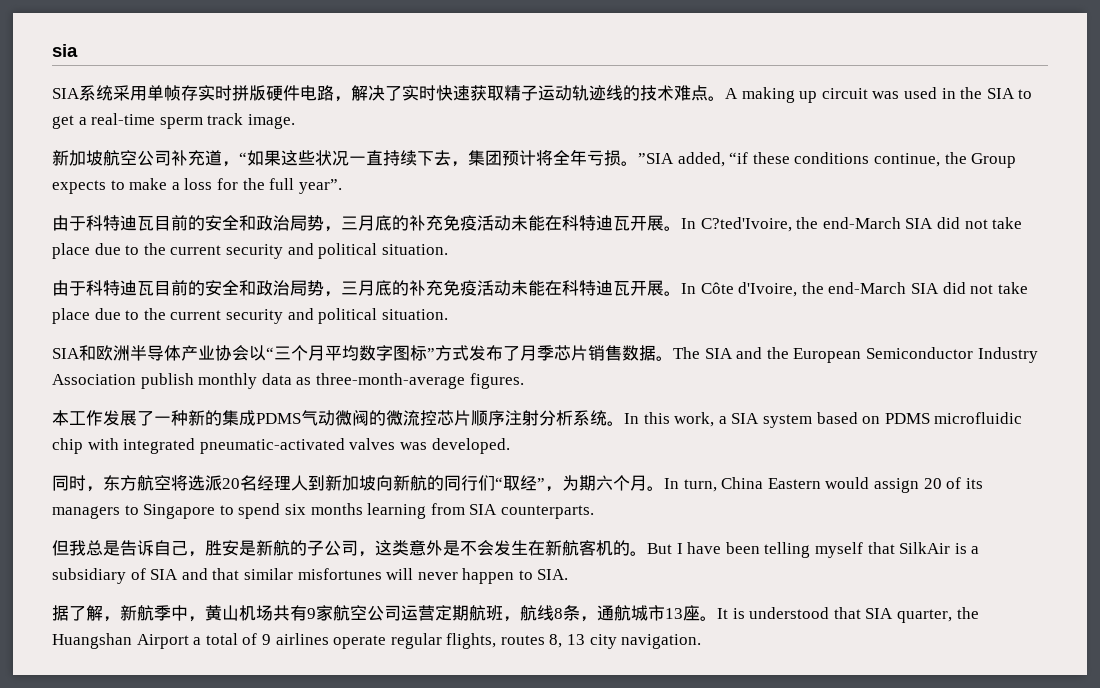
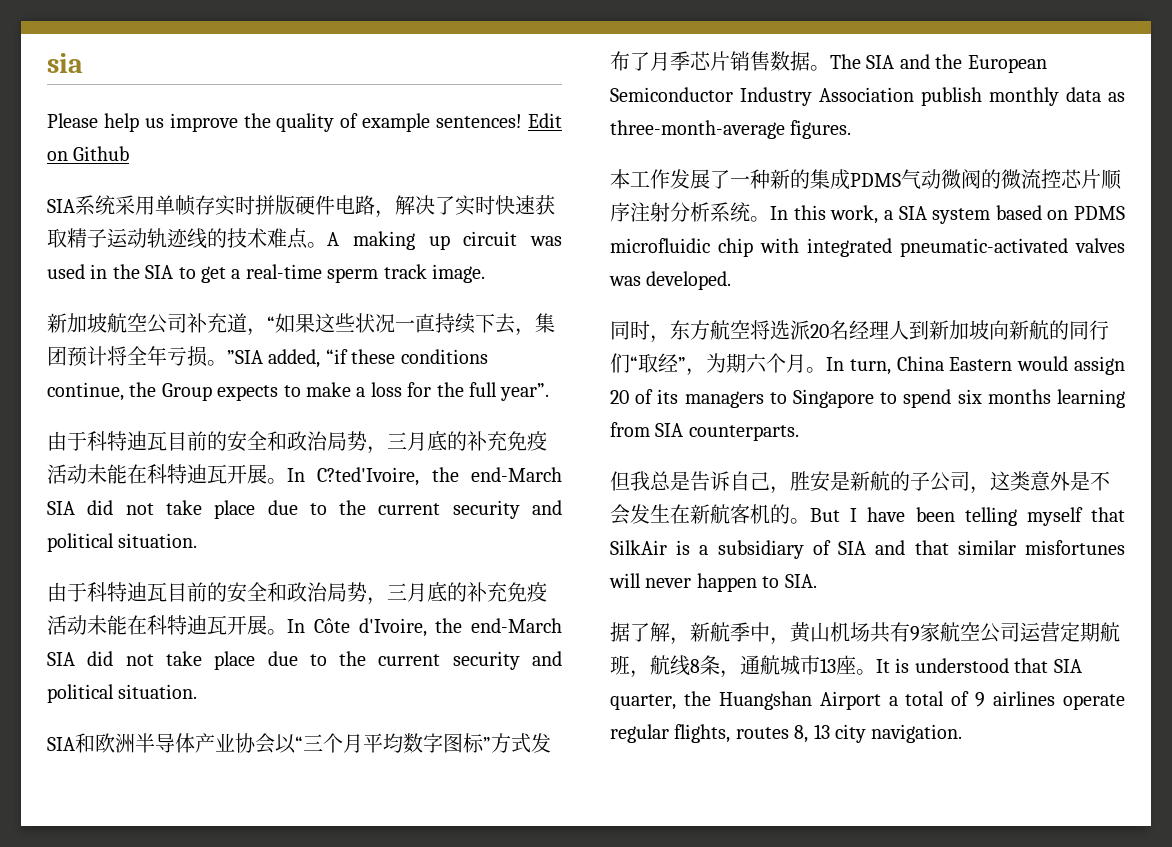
(78, 50) none -> [47,113,563,132] [47,146,130,161] // Please help us improve the quality of example sentences! Edit on Github

